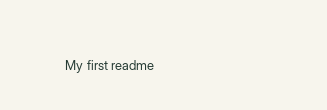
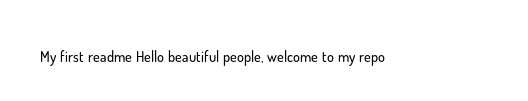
(155, 65) none -> [135,50,386,66] Hello beautiful people, welcome to my repo

